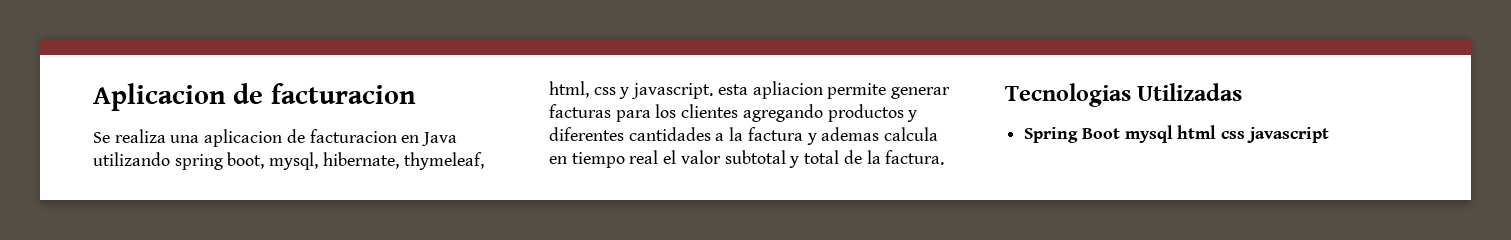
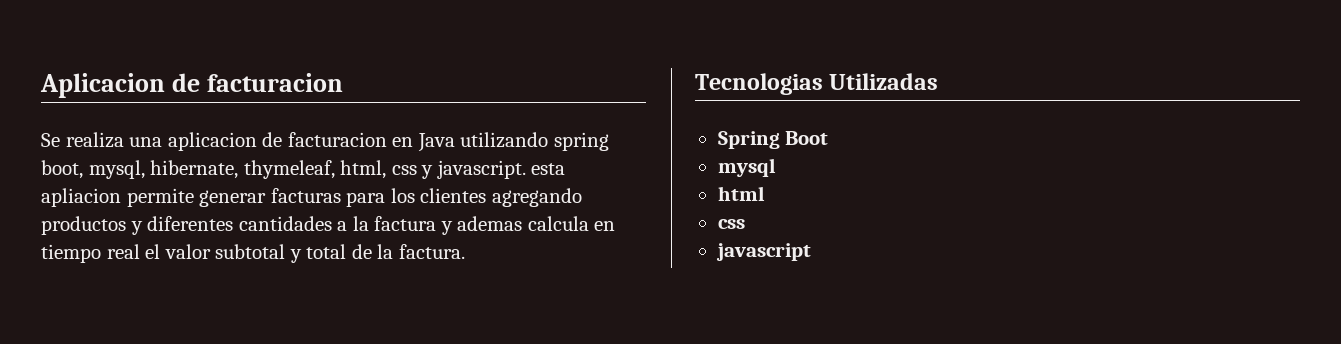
(1120, 133) none -> (829, 138) //
(1173, 134) none -> (776, 167) //
[1221,131,1246,139] css -> [717,219,745,229] // css //

